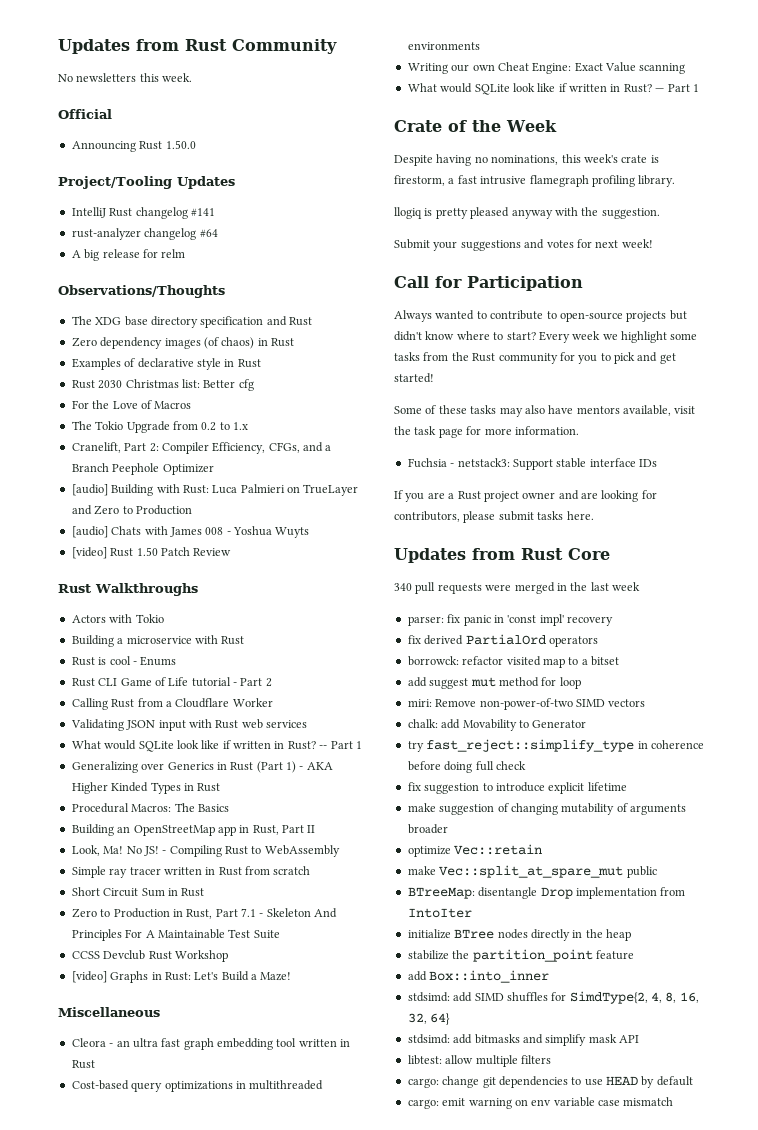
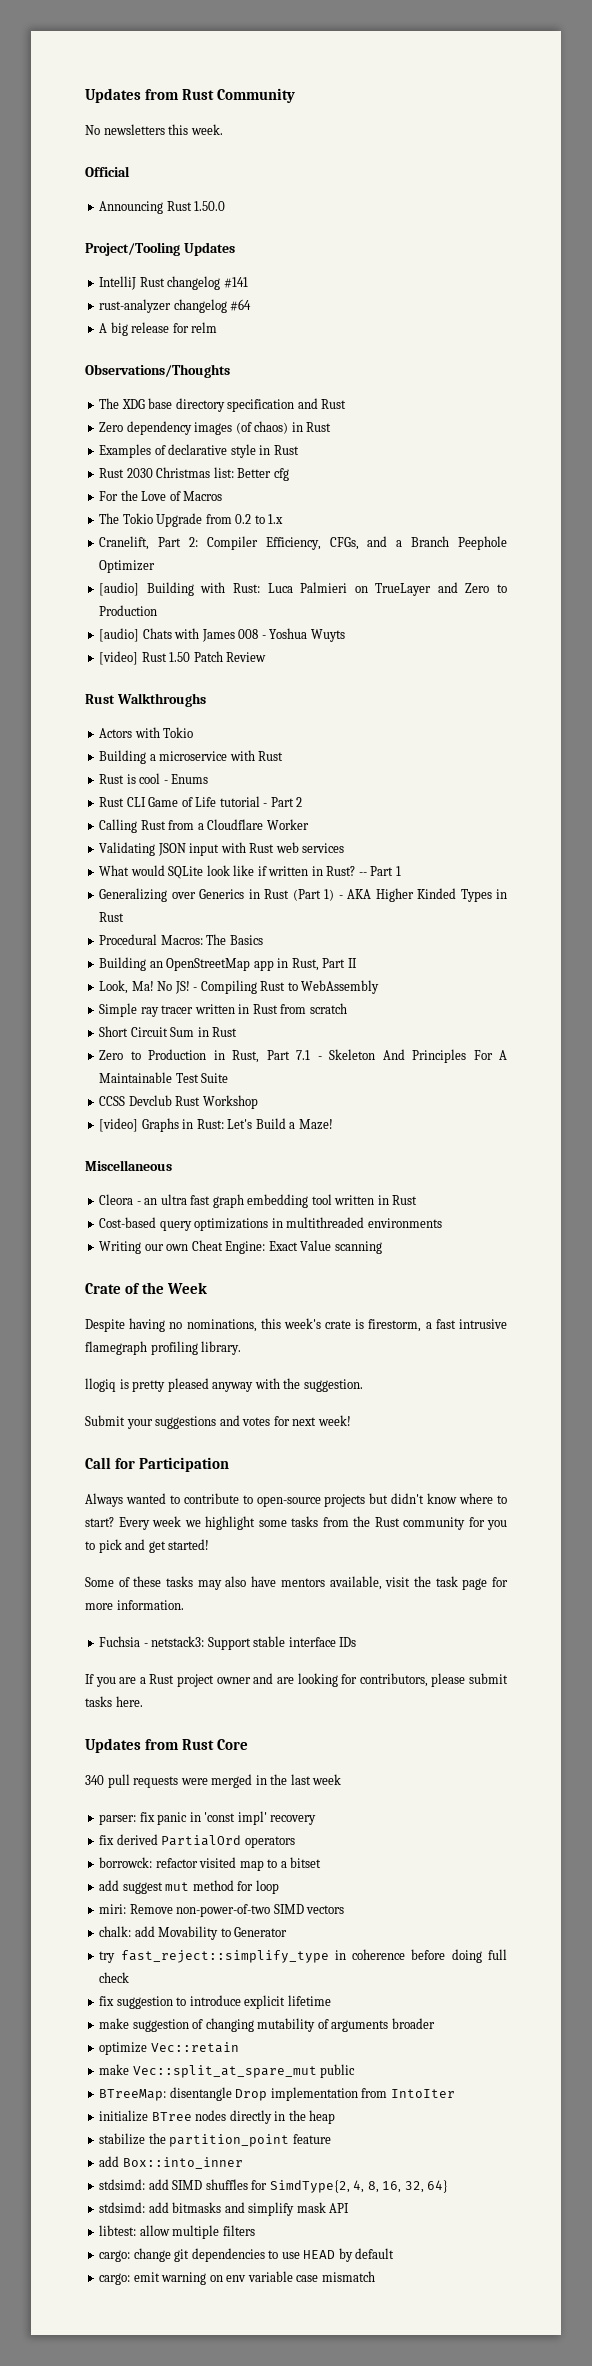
[407,83,699,95] // What would SQLite look like if written in Rust? — Part 1 -> (382, 1247) none

